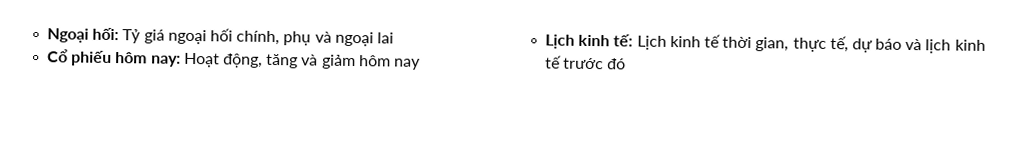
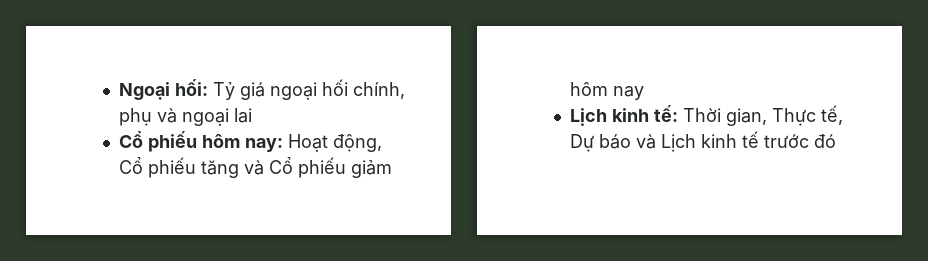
[266,53,319,69] tăng và -> [118,157,346,178] Cổ phiếu tăng và Cổ phiếu
[636,34,873,53] Lịch kinh tế thời gian, thực tế, dự -> [682,105,843,126] [569,134,594,152] Thời gian, Thực tế, Dự
[925,39,952,54] lịch -> [660,134,696,152] Lịch

